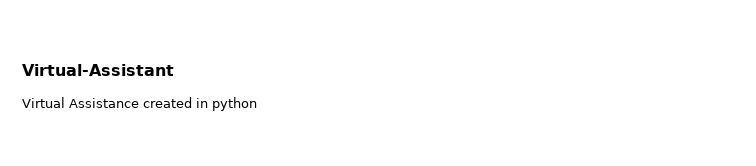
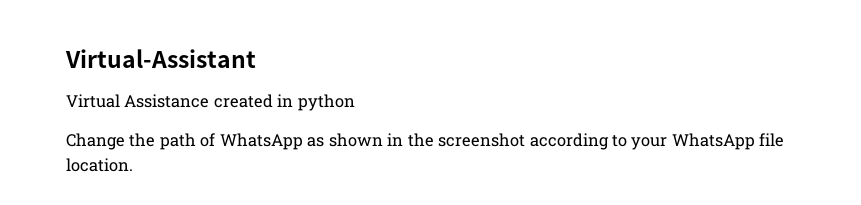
(257, 104) none -> [66,133,785,150] [66,158,133,172] // Change the path of WhatsApp as shown in the screenshot according to your WhatsApp file location.

